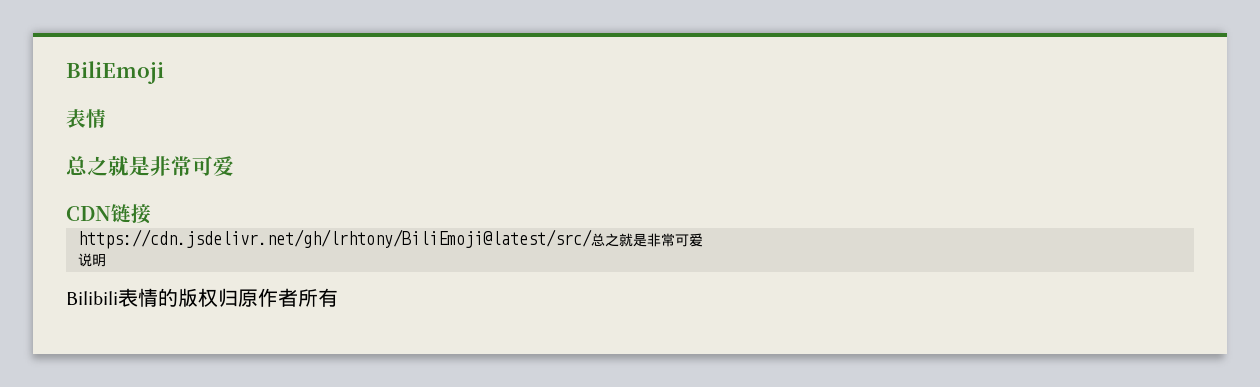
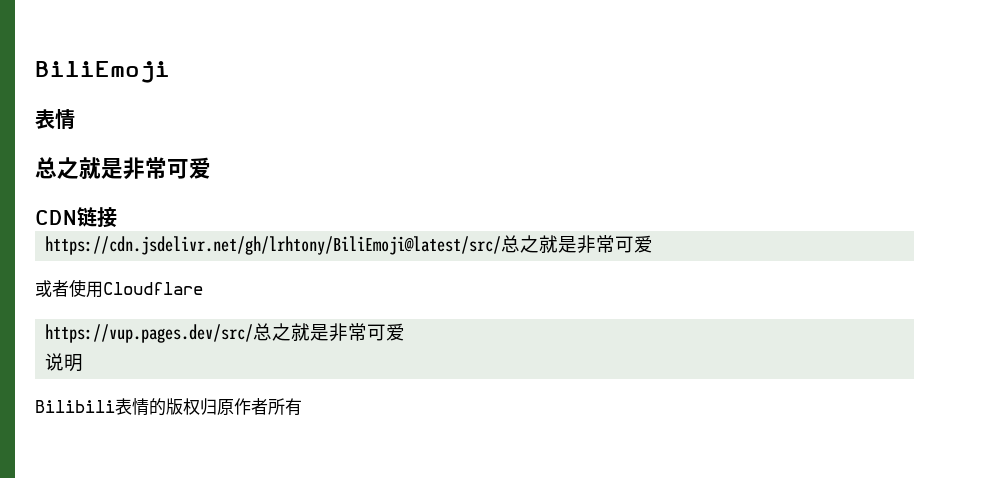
(703, 240) none -> [35,279,203,298] [45,323,406,343] // 或者使用Cloudflare // https://vup.pages.dev/src/总之就是非常可爱

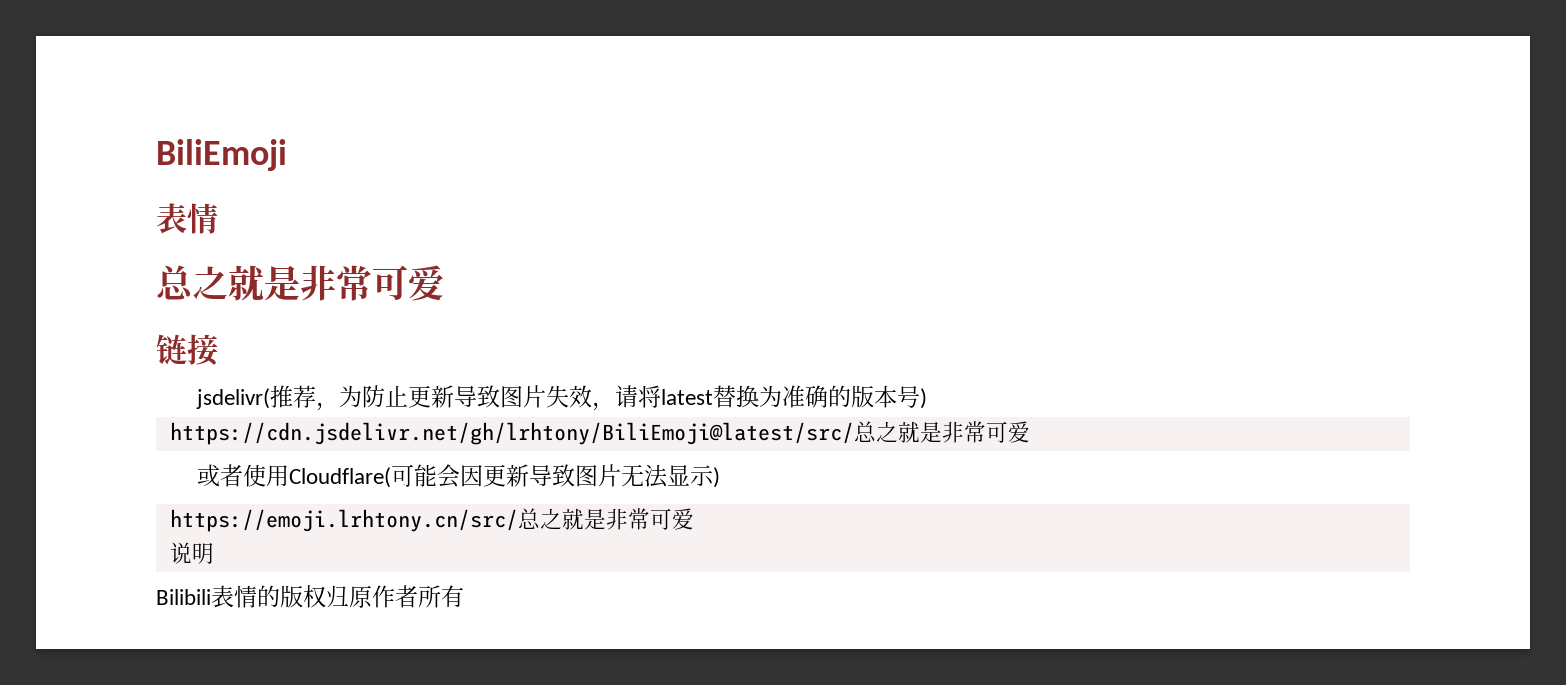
[35,210,77,225] CDN -> (444, 283) none
(117, 217) none -> [196,385,928,411] // jsdelivr(推荐，为防止更新导致图片失效，请将latest替换为准确的版本号)
[103,282,203,295] [45,324,254,343] Cloudflare // https://vup.pages.dev/src/ -> [289,464,721,488] [169,509,518,532] Cloudflare(可能会因更新导致图片无法显示) // https://emoji.lrhtony.cn/src/

